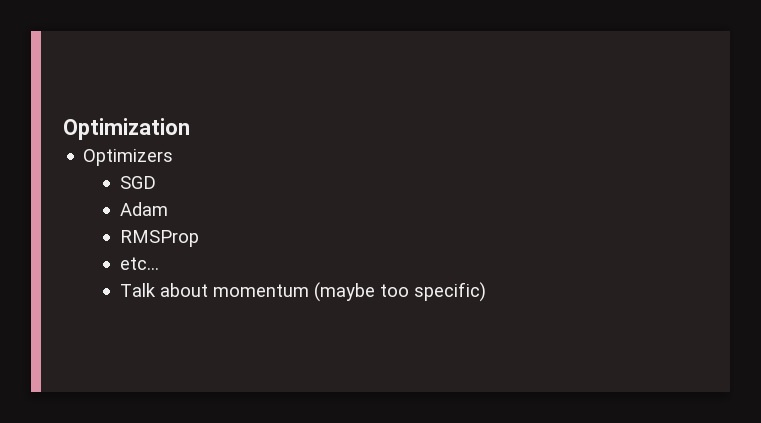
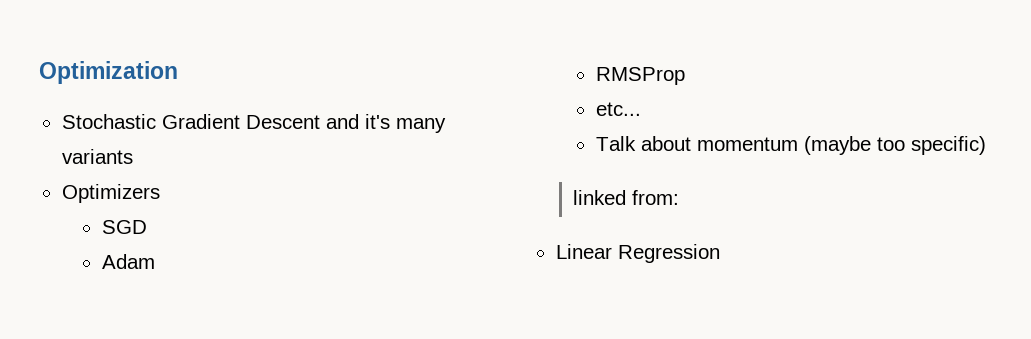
(190, 129) none -> [61,114,446,133] [61,149,133,164] // Stochastic Gradient Descent and it's many variants
(486, 292) none -> [573,190,680,205] [555,244,720,263] // linked from: // Linear Regression

